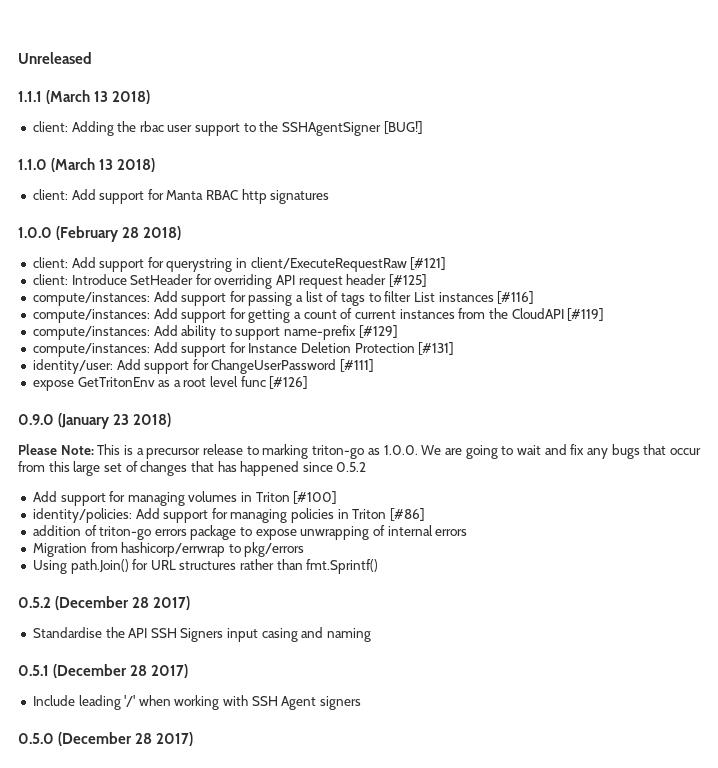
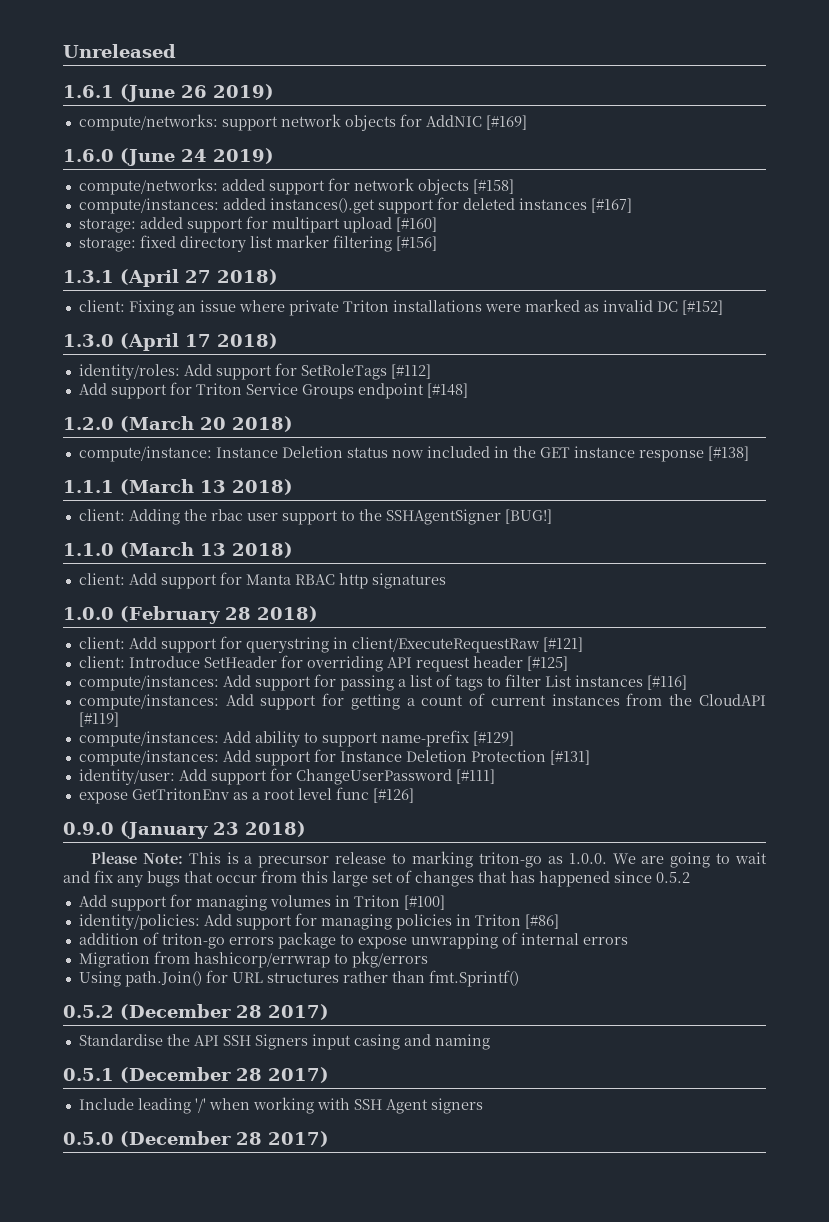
(92, 58) none -> [63,84,274,102] [78,114,527,131] [63,148,274,166] [78,178,514,195] [78,197,632,214] [78,216,437,233] [78,235,437,252] [63,269,278,287] [78,299,723,316] [63,333,278,351] [78,363,431,380] [78,382,468,399] [63,416,293,432] [78,446,749,462] // 1.6.1 (June 26 2019) // compute/networks: support network objects for AddNIC [#169] // 1.6.0 (June 24 2019) // compute/networks: added support for network objects [#158] // compute/instances: added instances().get support for deleted instances [#167] // storage: added support for multipart upload [#160] // storage: fixed directory list marker filtering [#156] // 1.3.1 (April 27 2018) // client: Fixing an issue where private Triton installations were marked as invalid DC [#152] // 1.3.0 (April 17 2018) // identity/roles: Add support for SetRoleTags [#112] // Add support for Triton Service Groups endpoint [#148] // 1.2.0 (March 20 2018) // compute/instance: Instance Deletion status now included in the GET instance response [#138]

